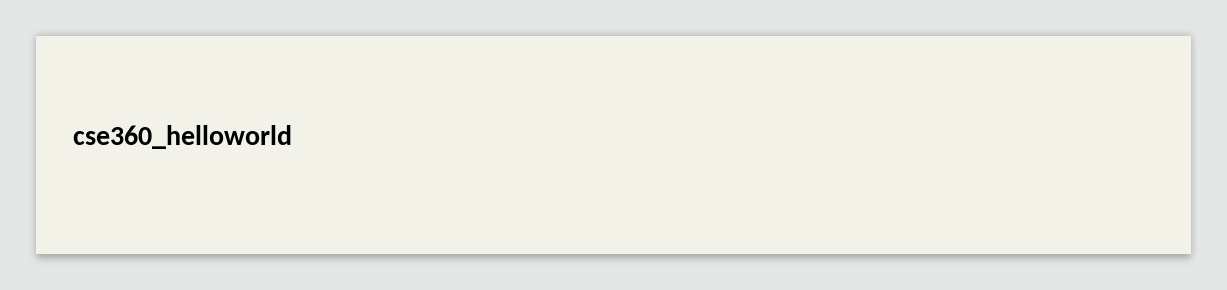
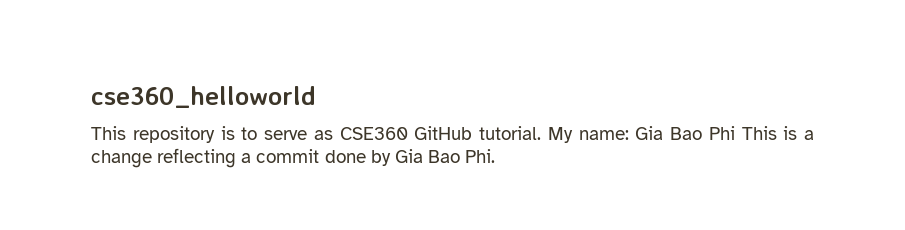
(292, 137) none -> [91,126,814,143] [91,148,496,168] // This repository is to serve as CSE360 GitHub tutorial. My name: Gia Bao Phi This is a change reflecting a commit done by Gia Bao Phi.

